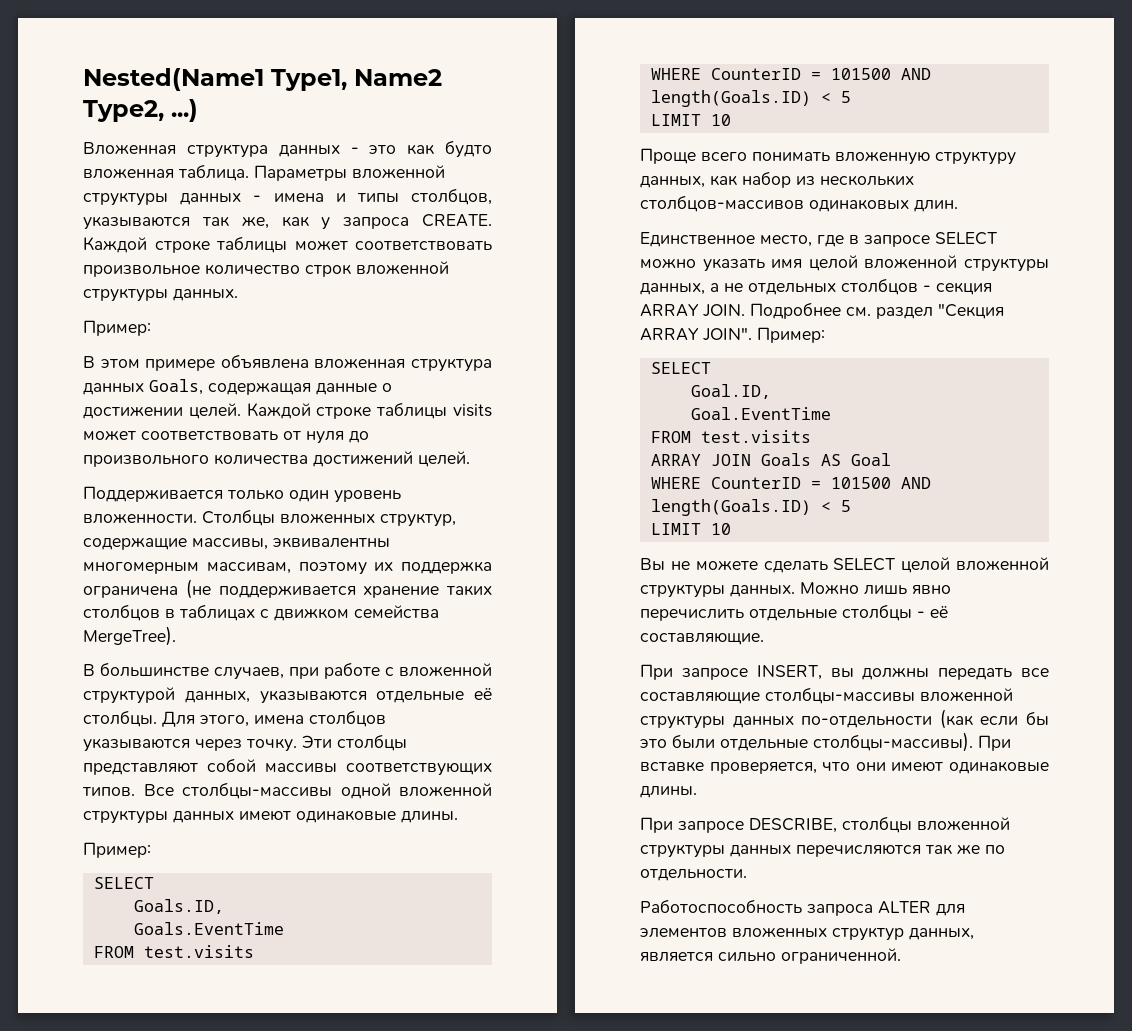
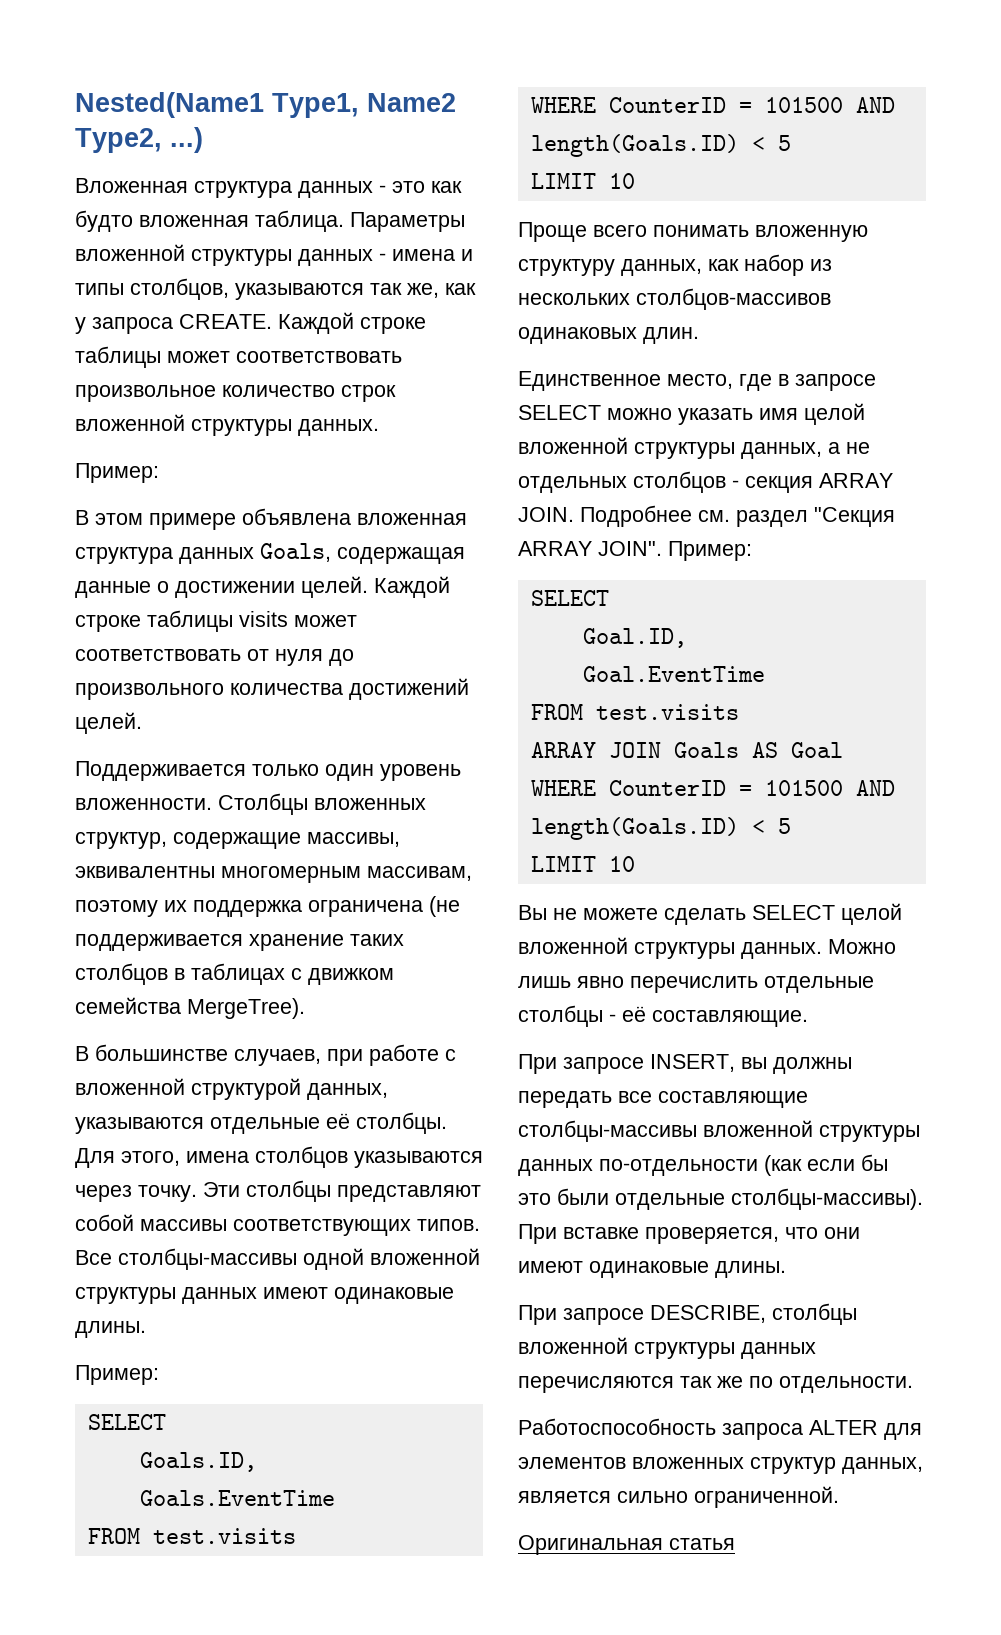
(901, 956) none -> [518,1535,735,1555] // Оригинальная статья

